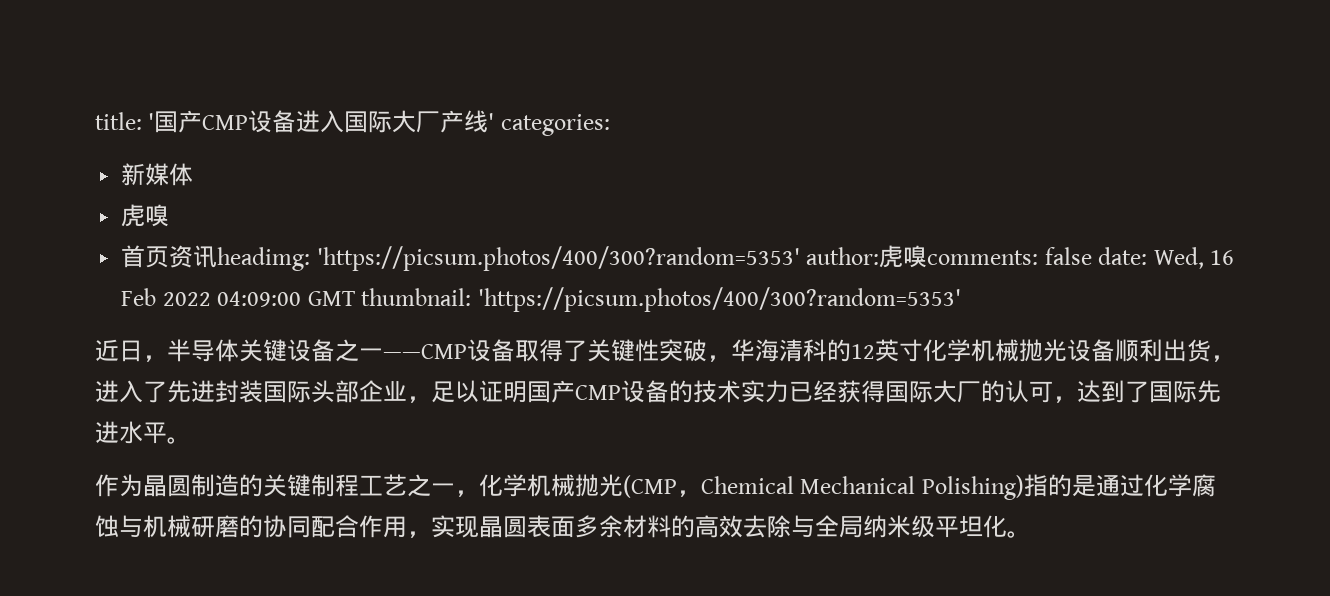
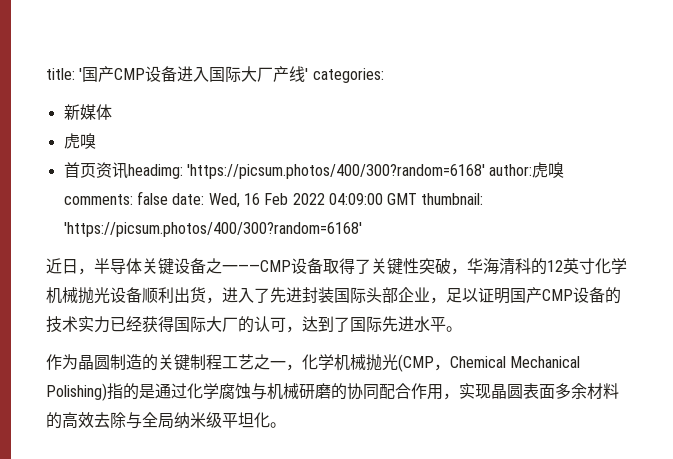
[316,246,800,271] 'https://picsum.photos/400/300?random=5353' -> [186,164,485,179] 'https://picsum.photos/400/300?random=6168'
[477,287,961,312] 'https://picsum.photos/400/300?random=5353' -> [63,222,362,237] 'https://picsum.photos/400/300?random=6168'

